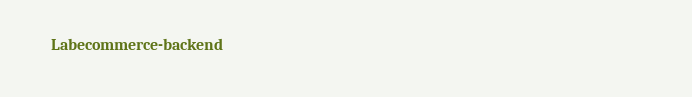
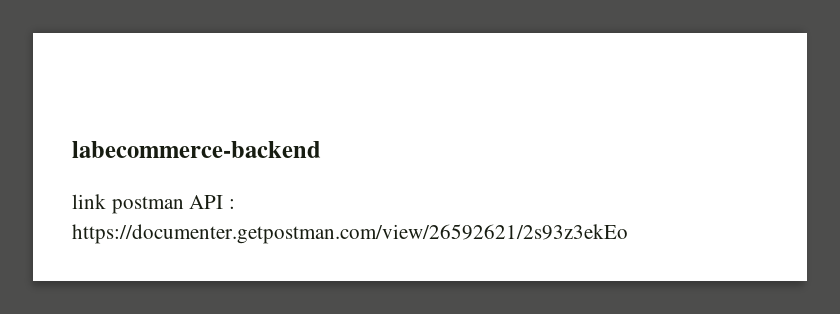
[51,38,223,50] Labecommerce-backend -> [72,141,321,158] [72,194,236,214] [72,224,628,244] labecommerce-backend // link postman API : https://documenter.getpostman.com/view/26592621/2s93z3ekEo

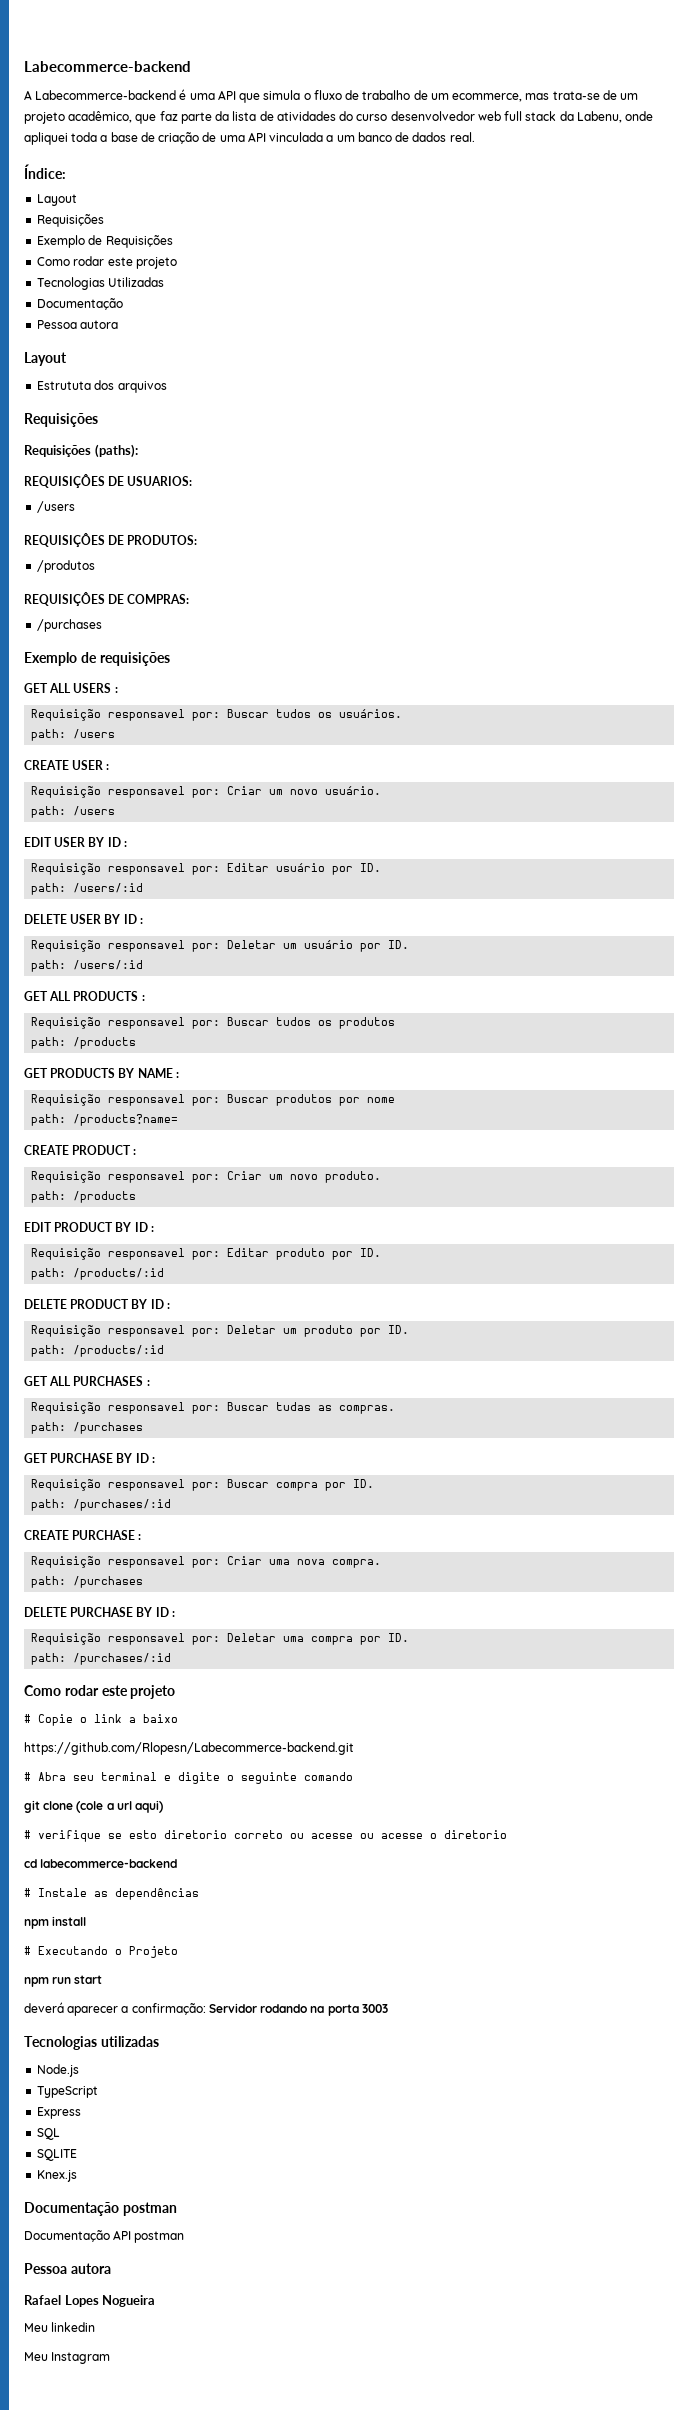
[72,141,321,158] [72,194,236,214] [72,224,628,244] labecommerce-backend // link postman API : https://documenter.getpostman.com/view/26592621/2s93z3ekEo -> [24,61,191,72] [24,89,639,103] [24,111,654,124] [24,132,475,145] [24,164,66,179] [37,194,78,206] [37,214,105,227] [37,235,173,248] [37,256,177,269] [37,277,165,290] [37,298,124,310] [37,320,119,329] [24,352,67,366] [37,380,167,393] [24,413,98,427] [24,444,138,458] [24,474,193,488] [37,501,76,513] [24,533,198,547] [37,560,96,573] [24,592,190,606] [37,619,103,632] [24,652,170,666] [24,683,118,693] [31,709,403,721] [31,729,116,741] [24,760,110,770] [31,786,382,798] [31,806,116,818] [24,837,127,847] [31,863,382,875] [31,883,144,895] [24,914,143,924] [31,940,410,952] [31,960,144,972] [24,991,145,1001] [31,1017,396,1029] [31,1037,137,1049] [24,1068,179,1078] [31,1094,396,1106] [31,1114,179,1126] [24,1145,137,1155] [31,1171,382,1183] [31,1191,137,1203] [24,1222,154,1232] [31,1248,382,1260] [31,1268,165,1280] [24,1299,170,1309] [31,1325,410,1337] [31,1345,165,1357] [24,1376,150,1386] [31,1402,396,1414] [31,1422,144,1434] [24,1453,155,1463] [31,1479,375,1491] [31,1499,172,1511] [24,1530,142,1540] [31,1556,382,1568] [31,1576,144,1588] [24,1607,175,1617] [31,1633,410,1645] [31,1653,172,1665] [24,1685,176,1699] [24,1714,178,1726] [24,1742,354,1755] [24,1772,353,1784] [24,1800,164,1813] [24,1830,507,1842] [24,1859,178,1868] [24,1888,199,1900] [24,1916,87,1929] [24,1946,178,1958] [24,1975,103,1987] [24,2002,388,2016] [24,2036,159,2050] [37,2064,80,2077] [37,2086,99,2098] [37,2107,82,2119] [37,2128,61,2140] [37,2149,78,2161] [37,2170,78,2182] [24,2202,177,2216] [24,2230,185,2243] [24,2263,111,2274] [24,2295,156,2307] [24,2322,96,2332] [24,2352,111,2364] Labecommerce-backend // A Labecommerce-backend é uma API que simula o fluxo de trabalho de um ecommerce, mas trata-se de um projeto acadêmico, que faz parte da lista de atividades do curso desenvolvedor web full stack da Labenu, onde apliquei toda a base de criação de uma API vinculada a um banco de dados real. // Índice: // Layout // Requisições // Exemplo de Requisições // Como rodar este projeto // Tecnologias Utilizadas // Documentação // Pessoa autora // Layout // Estrututa dos arquivos // Requisições // Requisições (paths): // REQUISIÇÔES DE USUARIOS: // /users // REQUISIÇÔES DE PRODUTOS: // /produtos // REQUISIÇÔES DE COMPRAS: // /purchases // Exemplo de requisições // GET ALL USERS : // Requisição responsavel por: Buscar tudos os usuários. // path: /users // CREATE USER : // Requisição responsavel por: Criar um novo usuário. // path: /users // EDIT USER BY ID : // Requisição responsavel por: Editar usuário por ID. // path: /users/:id // DELETE USER BY ID : // Requisição responsavel por: Deletar um usuário por ID. // path: /users/:id // GET ALL PRODUCTS : // Requisição responsavel por: Buscar tudos os produtos // path: /products // GET PRODUCTS BY NAME : // Requisição responsavel por: Buscar produtos por nome // path: /products?name= // CREATE PRODUCT : // Requisição responsavel por: Criar um novo produto. // path: /products // EDIT PRODUCT BY ID : // Requisição responsavel por: Editar produto por ID. // path: /products/:id // DELETE PRODUCT BY ID : // Requisição responsavel por: Deletar um produto por ID. // path: /products/:id // GET ALL PURCHASES : // Requisição responsavel por: Buscar tudas as compras. // path: /purchases // GET PURCHASE BY ID : // Requisição responsavel por: Buscar compra por ID. // path: /purchases/:id // CREATE PURCHASE : // Requisição responsavel por: Criar uma nova compra. // path: /purchases // DELETE PURCHASE BY ID : // Requisição responsavel por: Deletar uma compra por ID. // path: /purchases/:id // Como rodar este projeto // # Copie o link a baixo // https://github.com/Rlopesn/Labecommerce-backend.git // # Abra seu terminal e digite o seguinte comando // git clone (cole a url aqui) // # verifique se esto diretorio correto ou acesse ou acesse o diretorio // cd labecommerce-backend // # Instale as dependências // npm install // # Executando o Projeto // npm run start // deverá aparecer a confirmação: Servidor rodando na porta 3003 // Tecnologias utilizadas // Node.js // TypeScript // Express // SQL // SQLITE // Knex.js // Documentação postman // Documentação API postman // Pessoa autora // Rafael Lopes Nogueira // Meu linkedin // Meu Instagram

